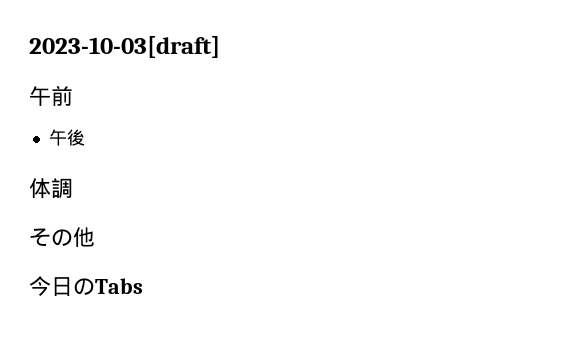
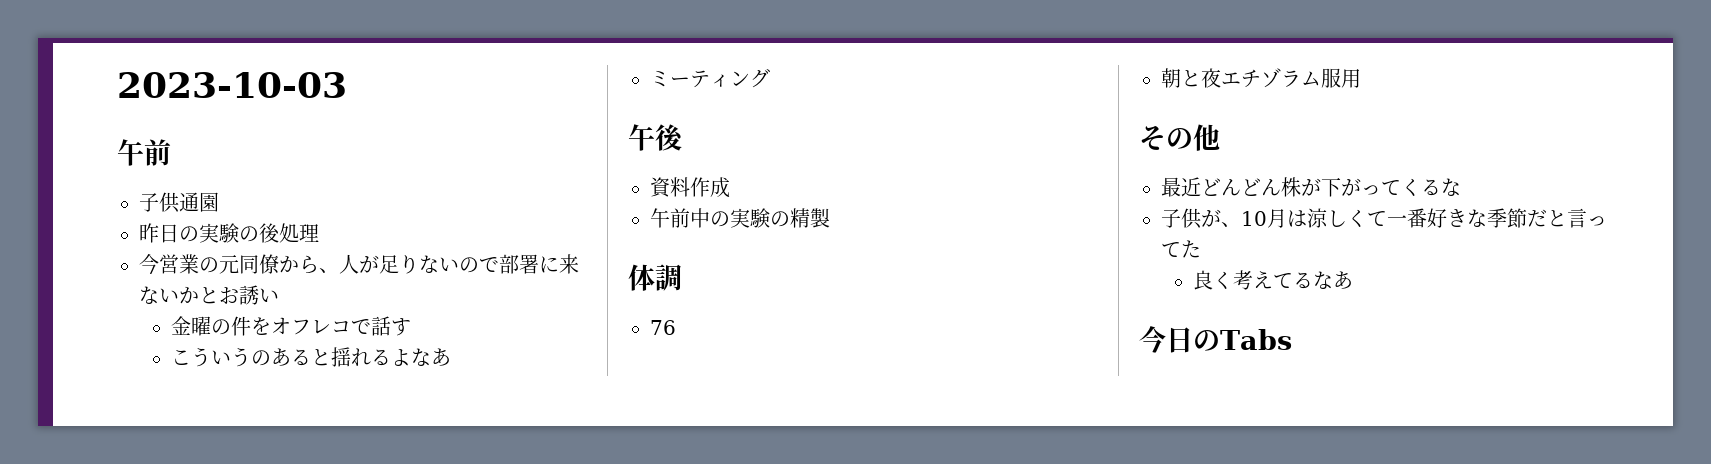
[29,36,220,58] 2023-10-03[draft] -> [117,72,347,98] 2023-10-03
[48,129,85,146] [29,178,73,199] [29,227,95,247] 午後 // 体調 // その他 -> [139,192,219,213] [139,223,319,243] [139,254,579,275] [139,285,279,305] [171,316,412,336] [171,347,452,367] [650,68,770,88] [628,124,684,151] [650,177,730,198] [650,208,830,228] [628,264,682,291] [650,320,676,335] [1161,68,1361,88] [1139,124,1220,151] [1161,177,1461,197] [1161,208,1607,229] [1161,240,1201,258] [1193,270,1354,290] 子供通園 // 昨日の実験の後処理 // 今営業の元同僚から、人が足りないので部署に来ないかとお誘い // 金曜の件をオフレコで話す // こういうのあると揺れるよなあ // ミーティング // 午後 // 資料作成 // 午前中の実験の精製 // 体調 // 76 // 朝と夜エチゾラム服用 // その他 // 最近どんどん株が下がってくるな // 子供が、10月は涼しくて一番好きな季節だと言ってた // 良く考えてるなあ

